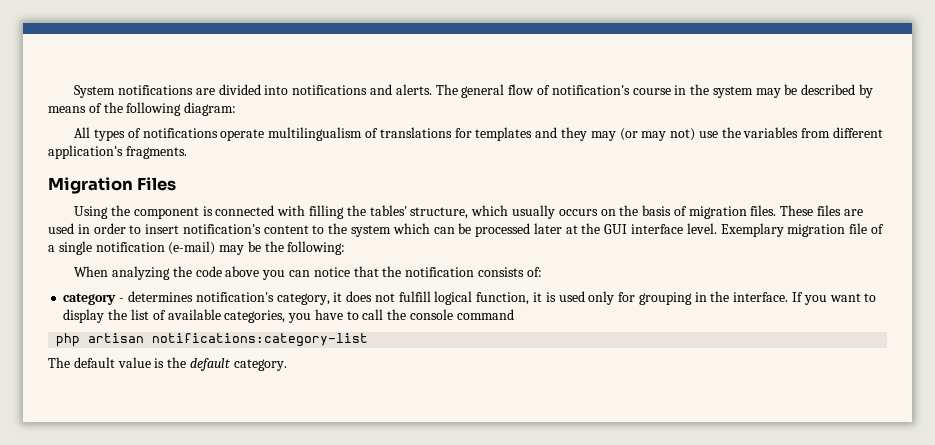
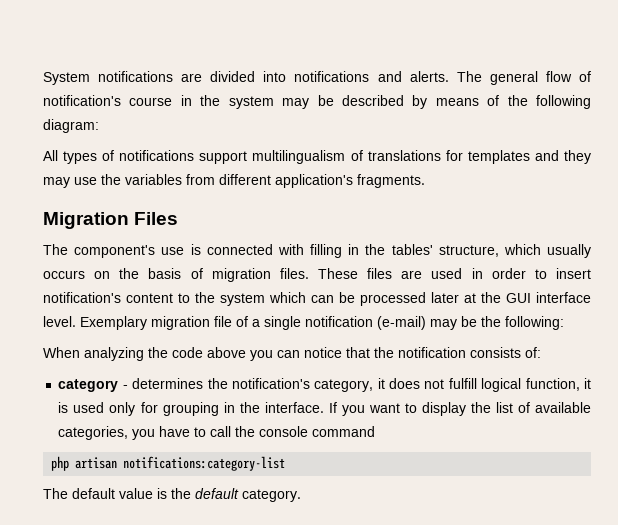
[220,129,265,141] operate -> [199,151,248,164] support
[619,128,696,141] (or may not) -> (70, 182) none
[74,205,199,219] Using the component -> [43,244,185,258] The component's use
(345, 212) none -> [348,244,360,255] in
(193, 296) none -> [207,378,228,389] the

